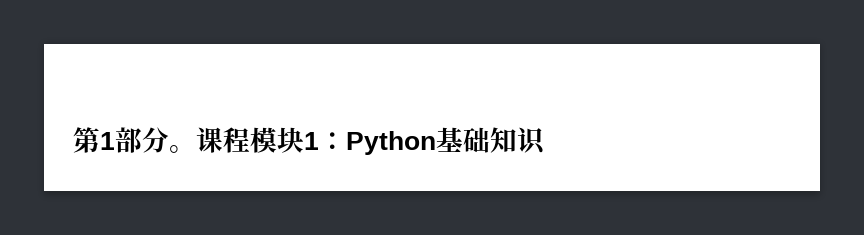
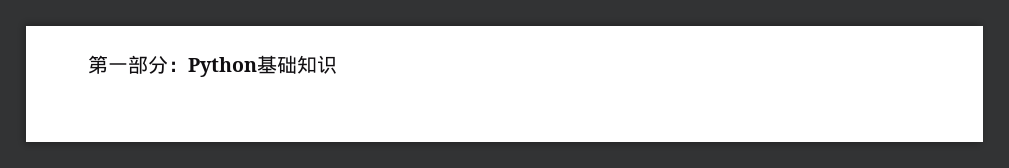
[100,127,319,153] 1部分。课程模块1 -> [108,55,168,74] 一部分

